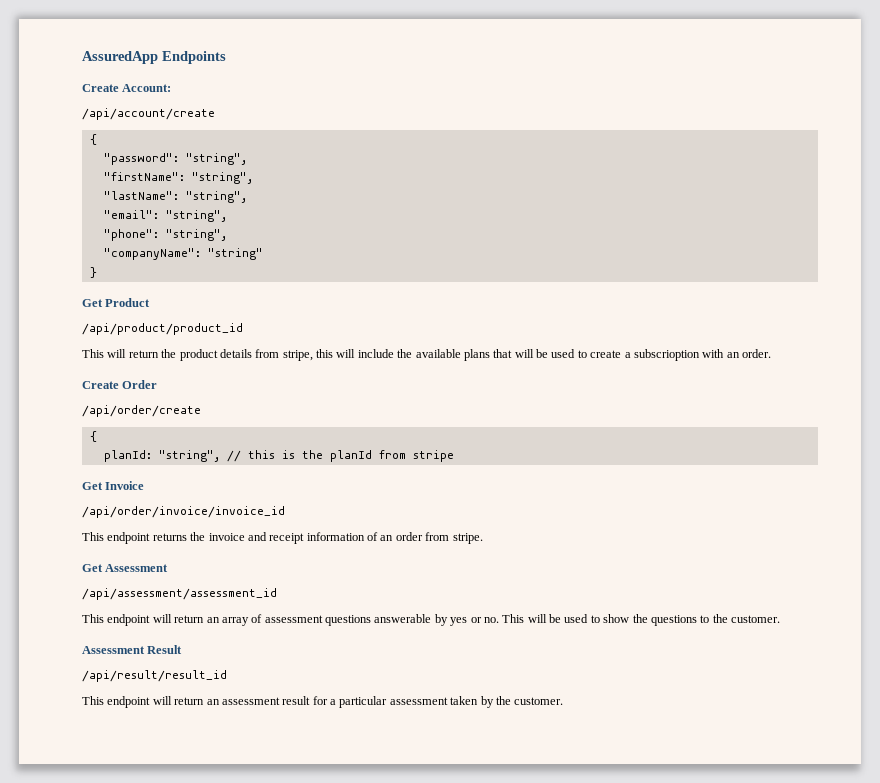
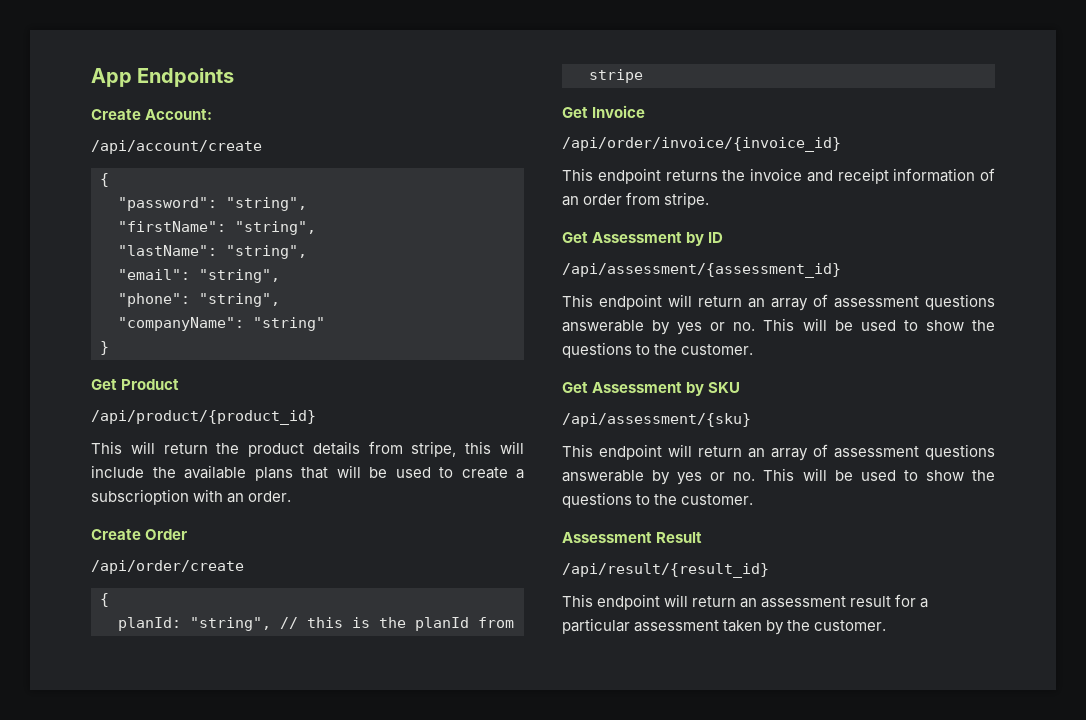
[82,51,158,64] AssuredApp -> [91,68,132,87] App
[82,323,243,335] /api/product/product_id -> [91,410,316,425] /api/product/{product_id}
[82,506,285,518] /api/order/invoice/invoice_id -> [562,137,841,152] /api/order/invoice/{invoice_id}
[82,588,277,600] // /api/assessment/assessment_id -> [686,232,724,246] [562,263,841,278] [562,294,995,311] [562,318,995,335] [562,342,754,358] [562,382,741,396] [562,413,751,427] by ID // /api/assessment/{assessment_id} // This endpoint will return an array of assessment questions answerable by yes or no. This will be used to show the questions to the customer. // Get Assessment by SKU // /api/assessment/{sku}
[82,670,227,682] /api/result/result_id -> [562,563,769,578] /api/result/{result_id}

